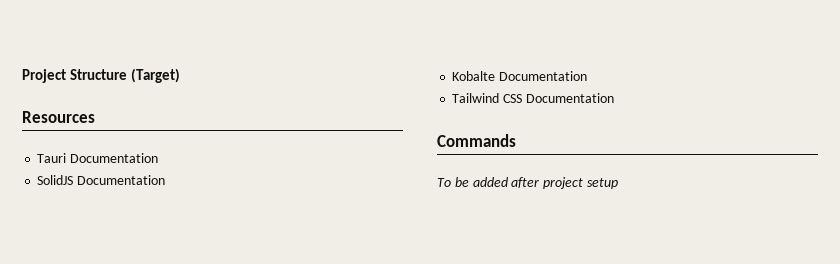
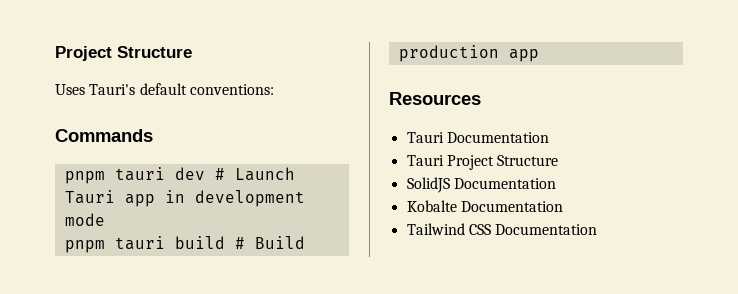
[22,68,181,83] Project Structure (Target) -> [55,46,192,61] [55,83,274,95] [55,129,153,142] [64,167,295,184] [64,190,305,207] [64,213,105,226] [64,236,305,253] [398,45,539,62] Project Structure // Uses Tauri's default conventions: // Commands // pnpm tauri dev # Launch Tauri app in development mode // pnpm tauri build # Build production app
(159, 158) none -> [406,155,559,170] // Tauri Project Structure
[437,134,516,147] [437,177,618,189] // Commands // To be added after project setup -> (598, 229) none

